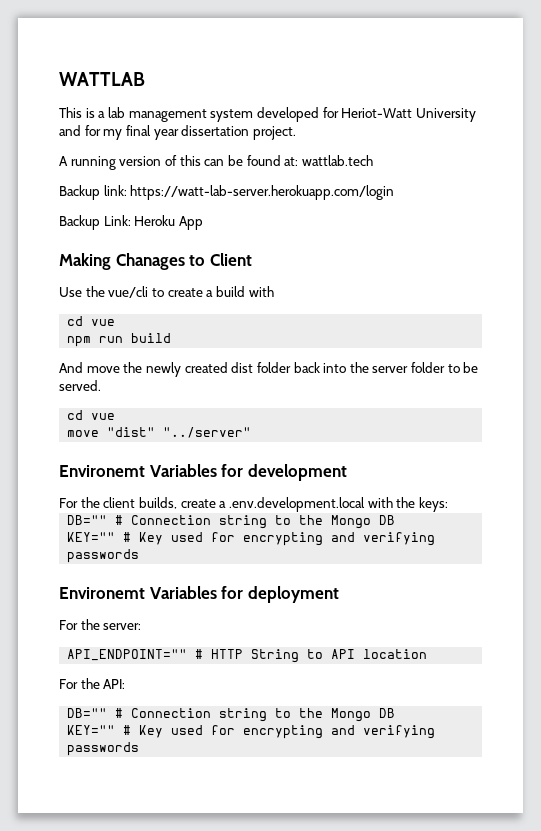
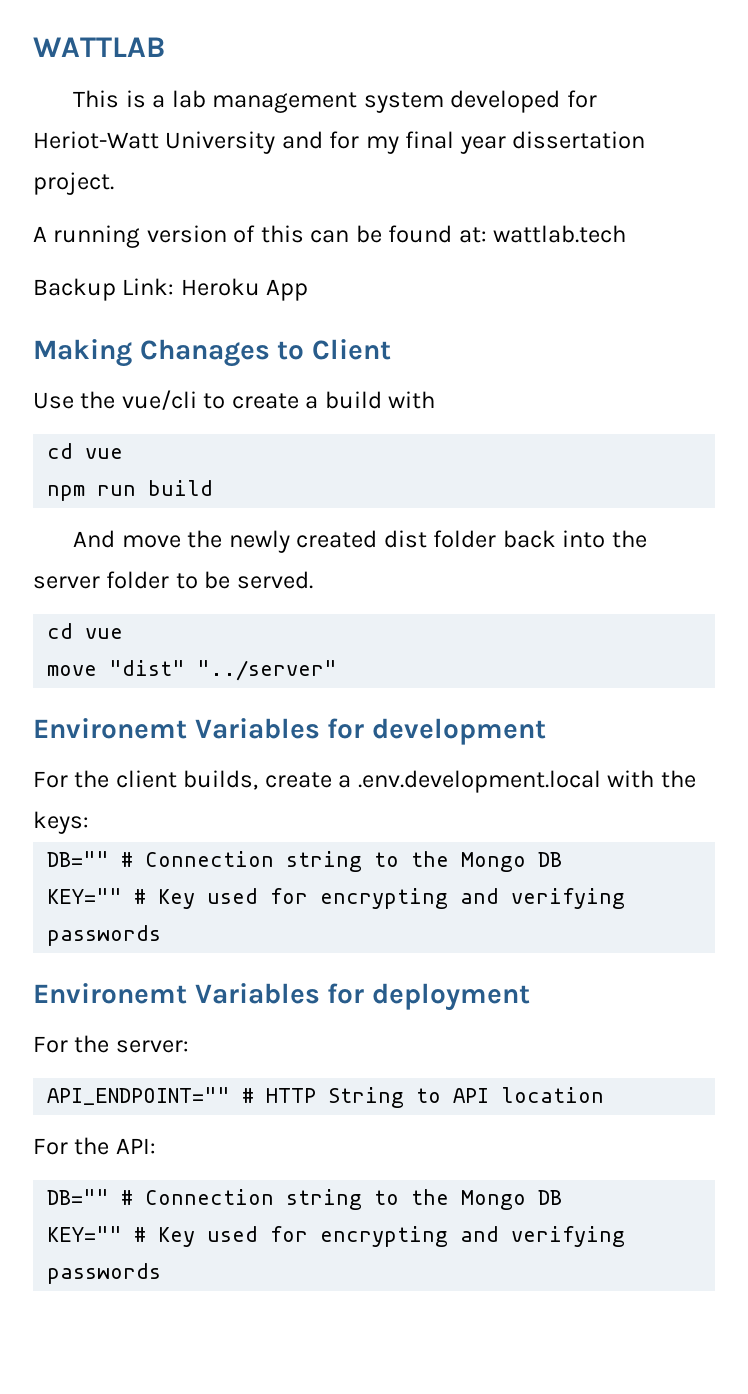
[59,185,395,200] // Backup link: https://watt-lab-server.herokuapp.com/login -> (627, 234) none

